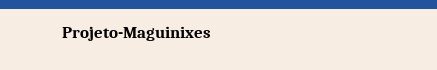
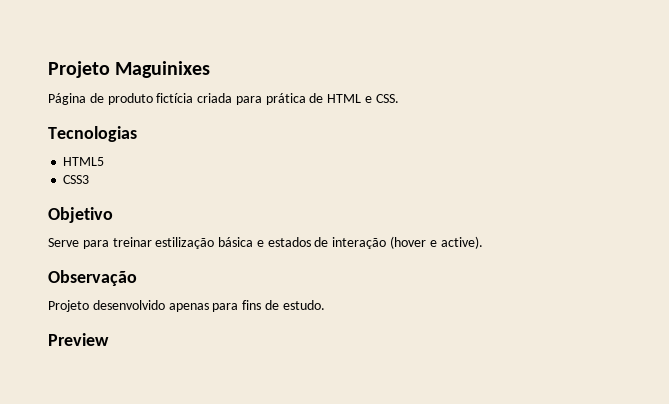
[62,26,211,41] Projeto-Maguinixes -> [48,61,211,78] [48,93,399,105] [48,126,137,142] [63,157,105,166] [63,175,90,184] [48,207,113,223] [48,236,483,249] [48,270,137,286] [48,300,325,312] [48,333,109,346] Projeto Maguinixes // Página de produto fictícia criada para prática de HTML e CSS. // Tecnologias // HTML5 // CSS3 // Objetivo // Serve para treinar estilização básica e estados de interação (hover e active). // Observação // Projeto desenvolvido apenas para fins de estudo. // Preview

